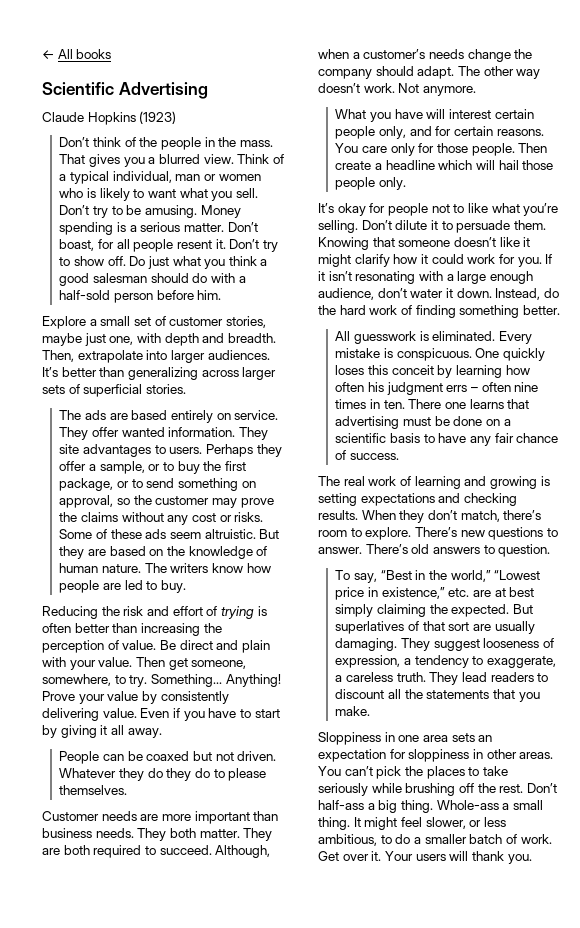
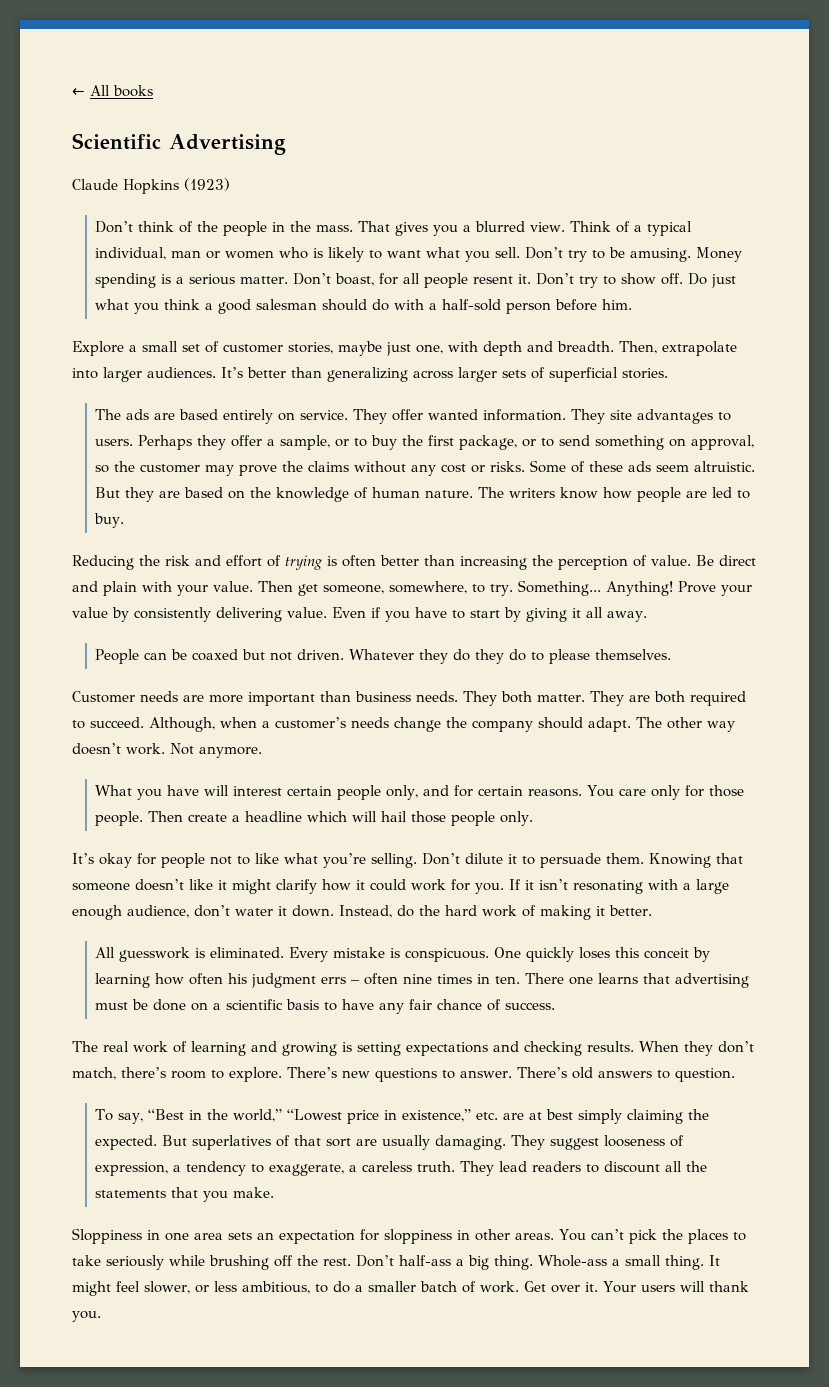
[415,305,520,318] finding something -> [540,905,605,920] making it

